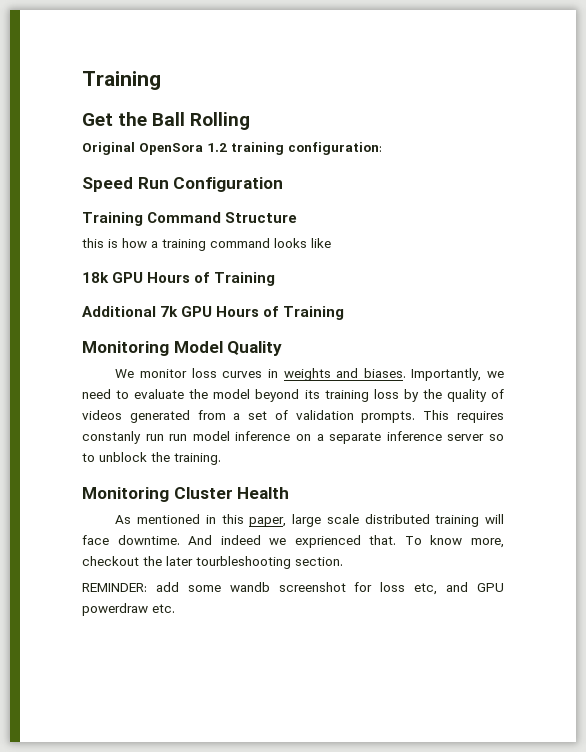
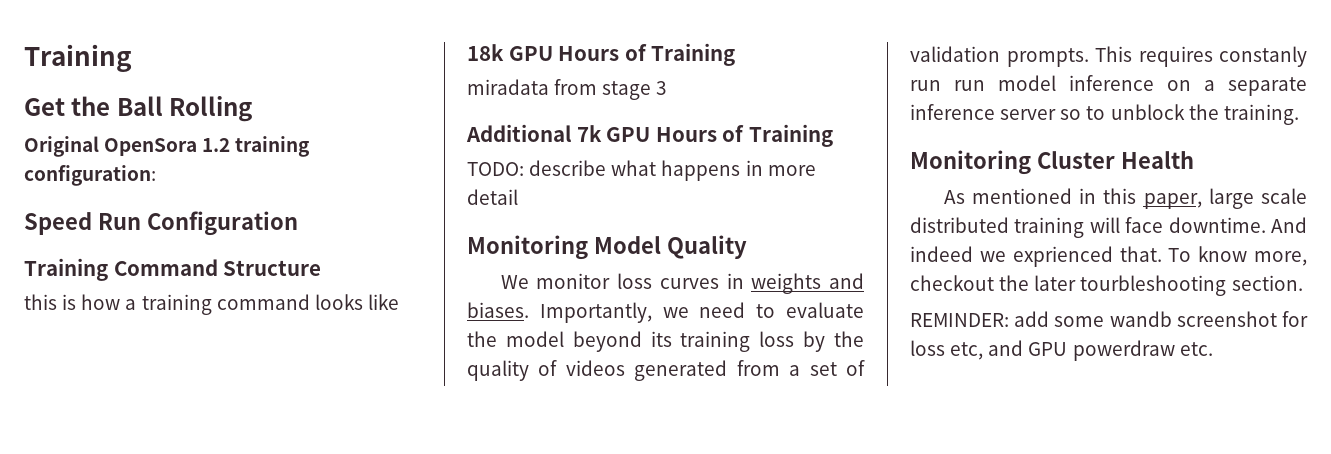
(276, 279) none -> [467,79,668,100] // miradata from stage 3
(345, 313) none -> [467,160,816,181] [467,189,518,205] // TODO: describe what happens in more detail

